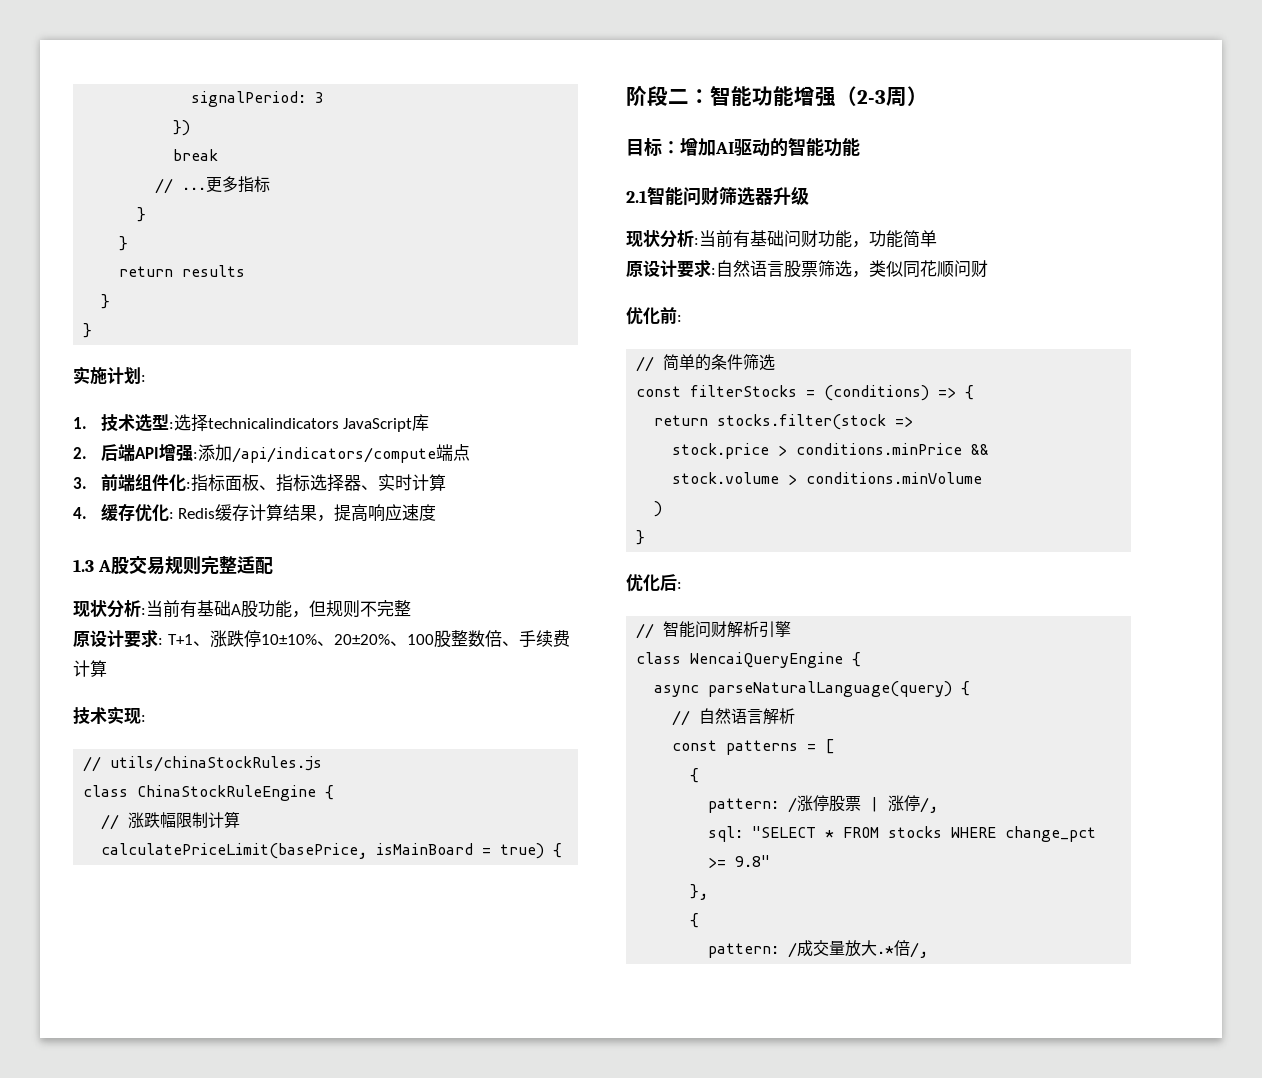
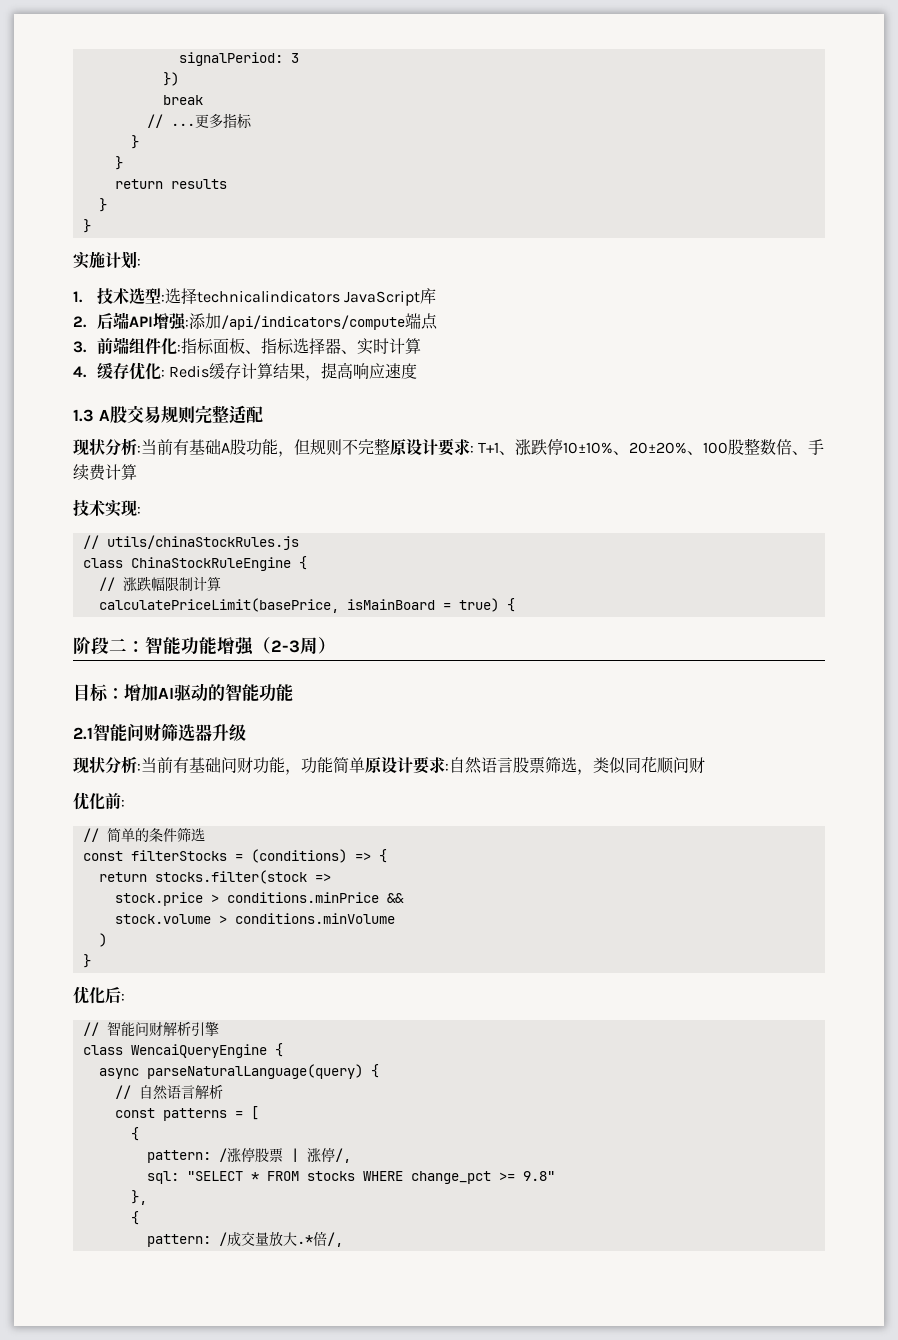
(411, 608) // -> (390, 446) none
(937, 238) // -> (365, 765) none

